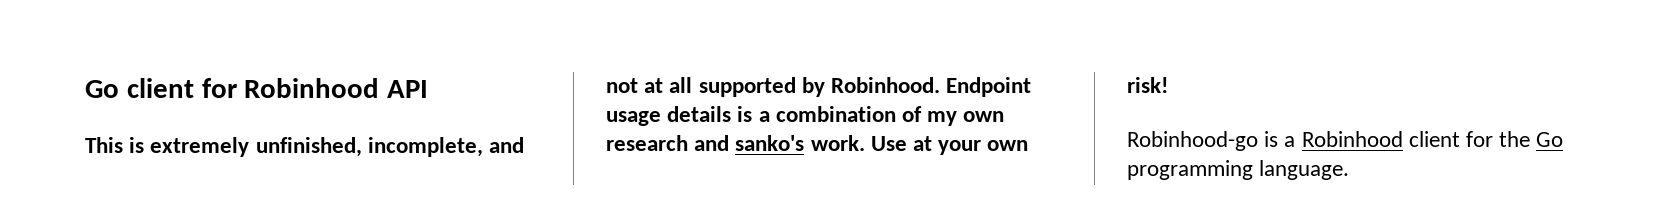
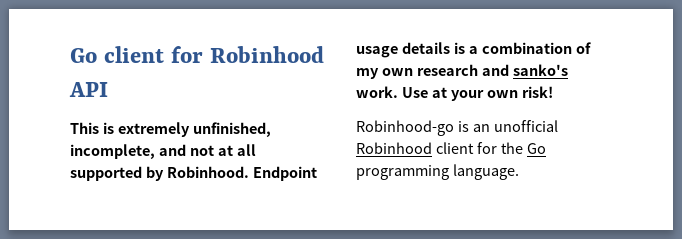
[1284,136,1296,147] a -> [472,120,558,132] an unofficial

